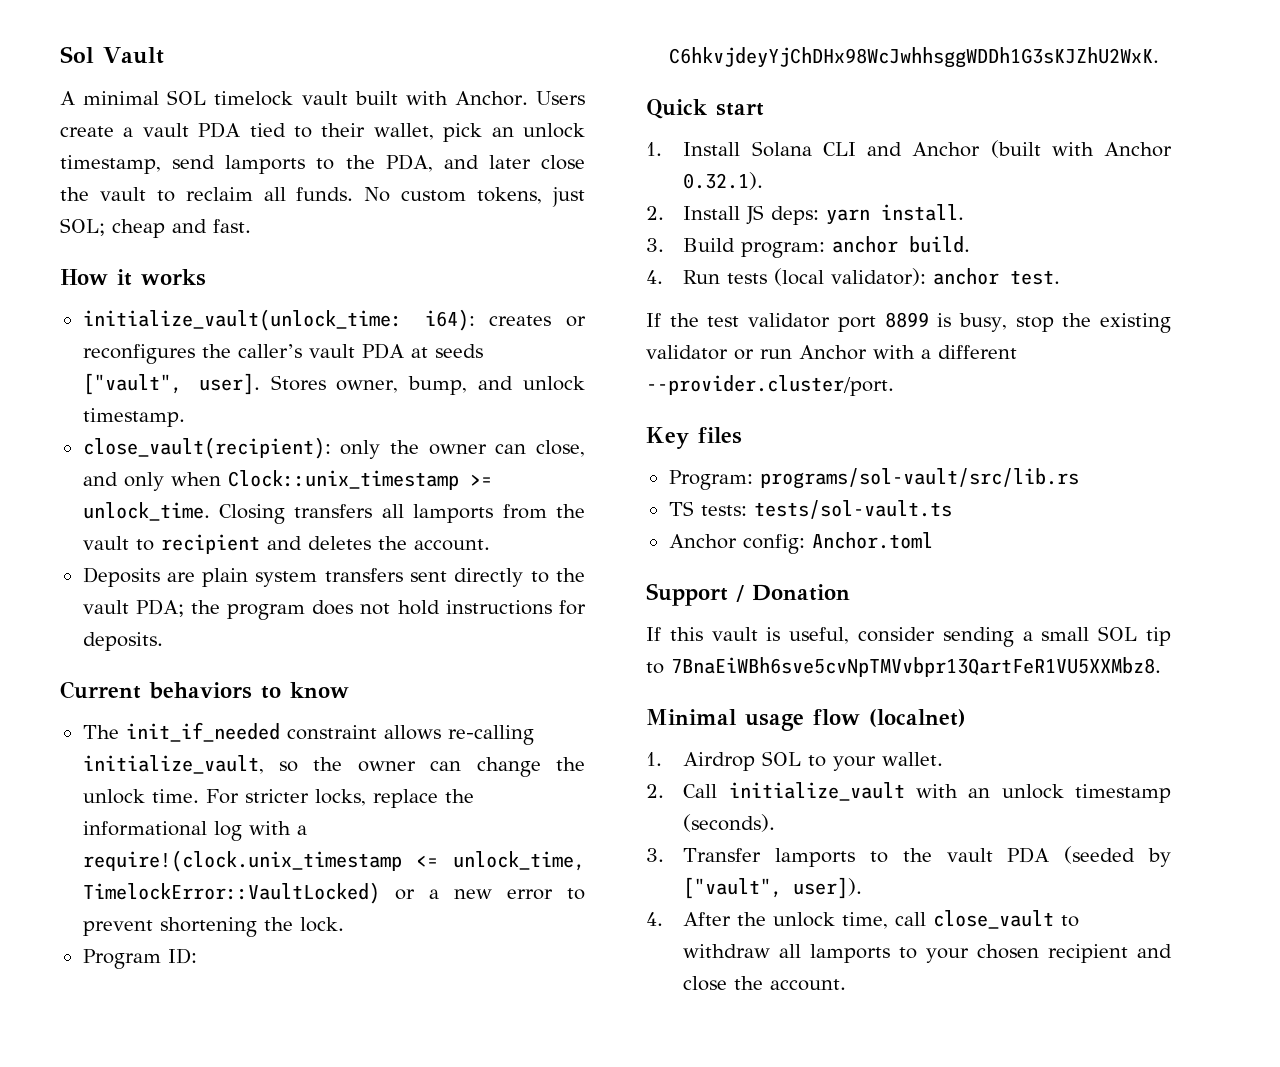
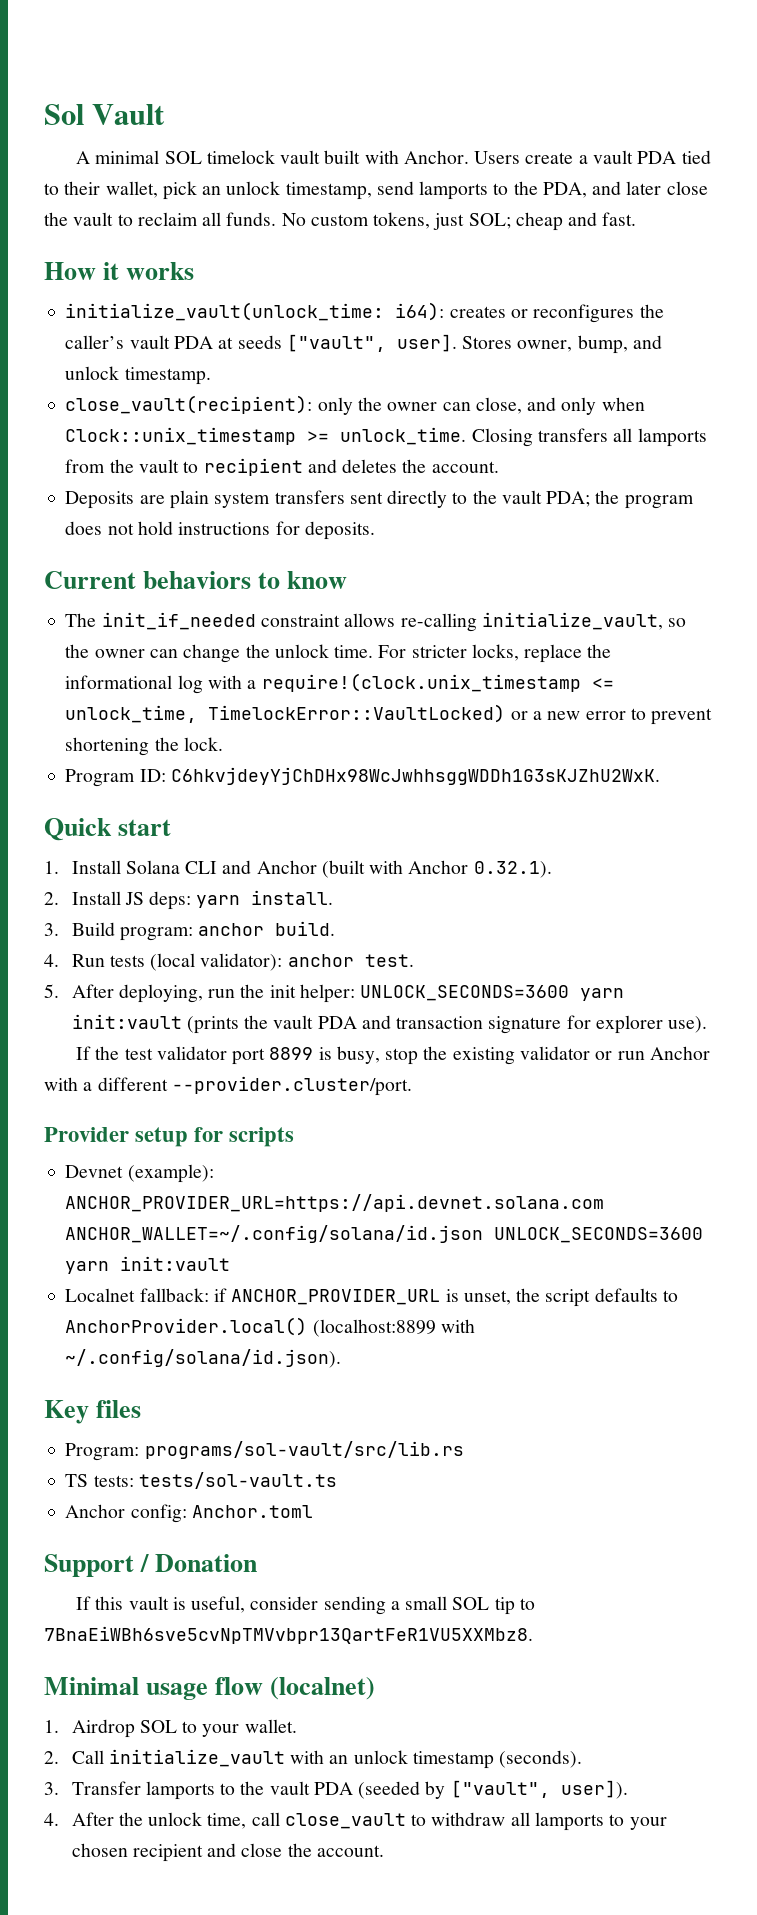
(1061, 277) none -> [44,984,625,1003] [71,1014,708,1034] // 5. After deploying, run the init helper: UNLOCK_SECONDS=3600 yarn init:vault (prints the vault PDA and transaction signature for explorer use).
(894, 385) none -> [44,1127,295,1147] [65,1164,214,1183] [65,1194,605,1212] [65,1225,704,1243] [65,1256,231,1274] [65,1288,678,1307] [65,1317,475,1337] [65,1349,342,1368] // Provider setup for scripts // Devnet (example): ANCHOR_PROVIDER_URL=https://api.devnet.solana.com ANCHOR_WALLET=~/.config/solana/id.json UNLOCK_SECONDS=3600 yarn init:vault // Localnet fallback: if ANCHOR_PROVIDER_URL is unset, the script defaults to AnchorProvider.local() (localhost:8899 with ~/.config/solana/id.json).

